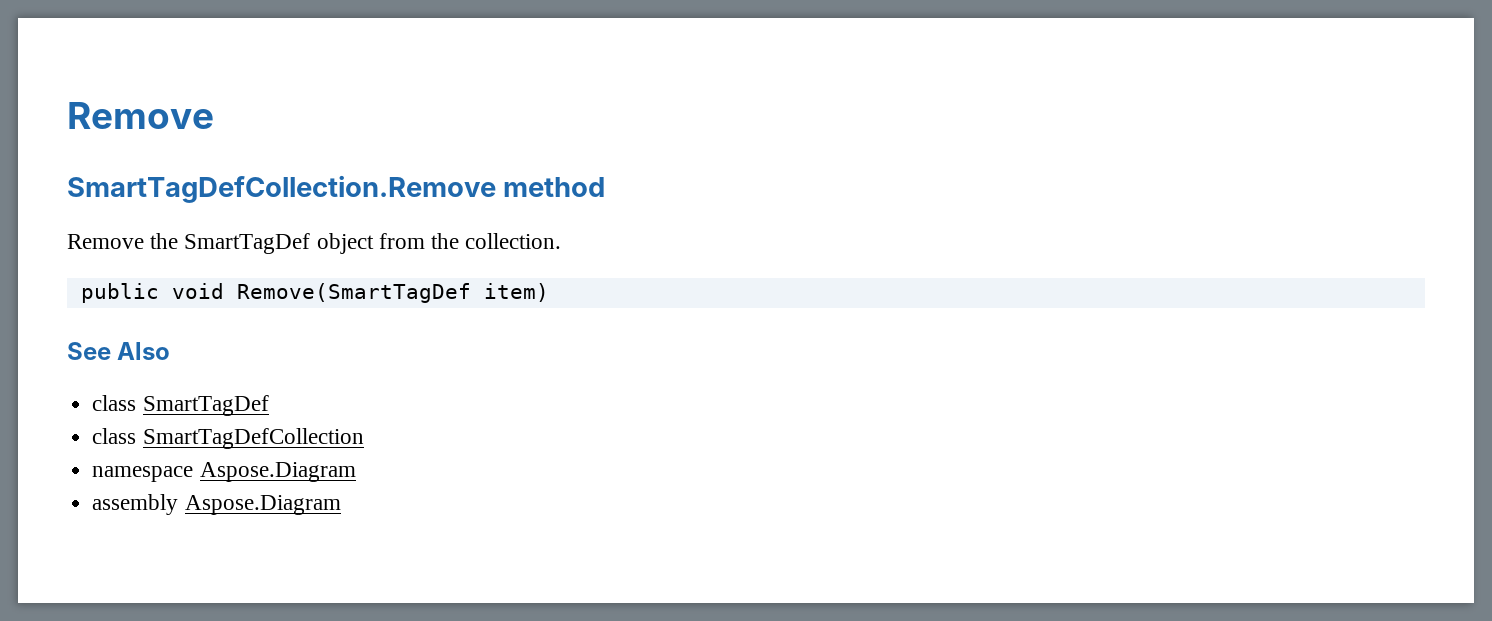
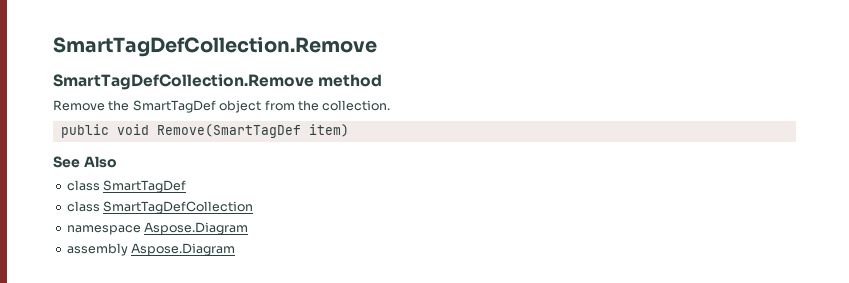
[67,102,214,129] Remove -> [53,37,377,57] SmartTagDefCollection.Remove

